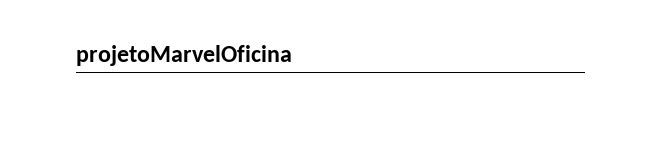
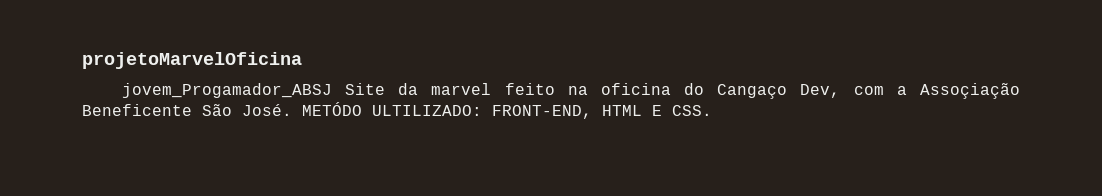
(292, 55) none -> [121,83,1020,99] [82,102,712,119] // jovem_Progamador_ABSJ Site da marvel feito na oficina do Cangaço Dev, com a Assoçiação Beneficente São José. METÓDO ULTILIZADO: FRONT-END, HTML E CSS.

